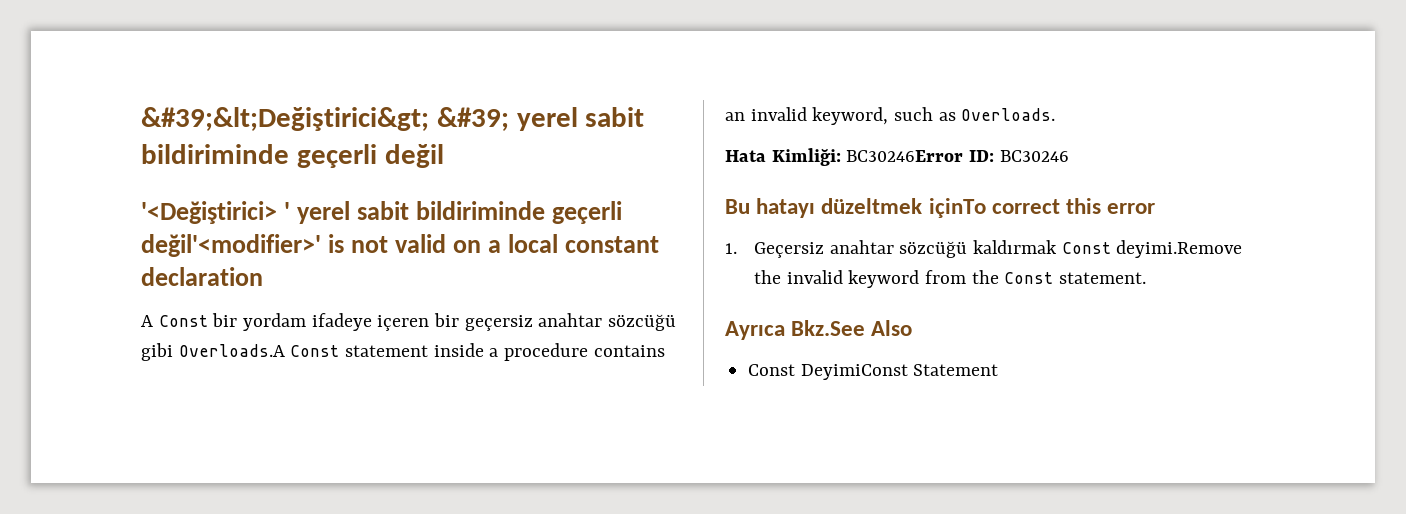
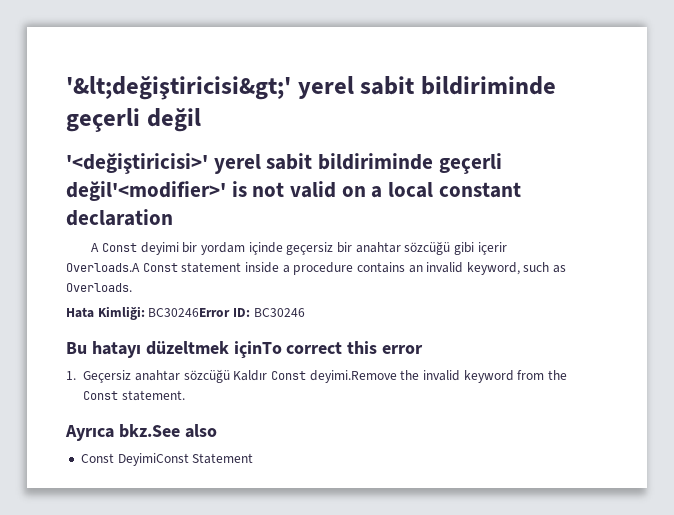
[141,107,509,131] &#39;&lt;Değiştirici&gt; &#39; -> [66,76,291,100] '&lt;değiştiricisi&gt;'
[141,201,291,224] '<Değiştirici> ' -> [66,153,208,174] '<değiştiricisi>'
(208, 321) none -> [140,242,179,255] deyimi
[311,313,533,331] ifadeye içeren bir geçersiz -> [248,242,353,255] içinde geçersiz bir
(173, 352) none -> [477,242,507,255] içerir
[973,240,1058,254] kaldırmak -> [233,370,268,381] Kaldır
[791,320,913,336] Bkz.See Also -> [118,424,217,438] bkz.See also

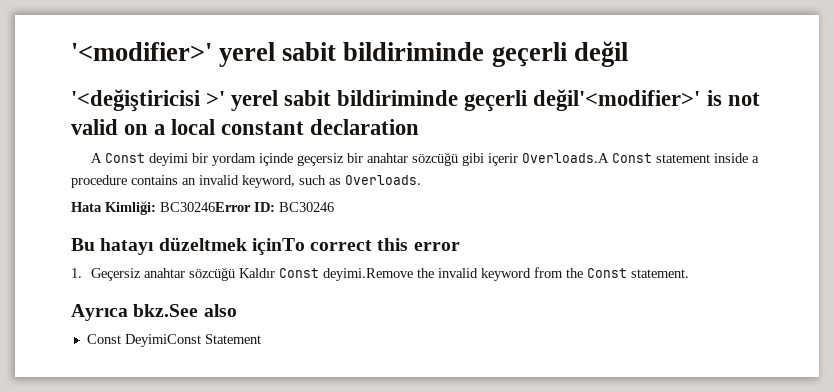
[66,76,291,100] '&lt;değiştiricisi&gt;' -> [71,42,212,61] '<modifier>'
[66,153,208,174] '<değiştiricisi>' -> [71,89,226,112] '<değiştiricisi >'

